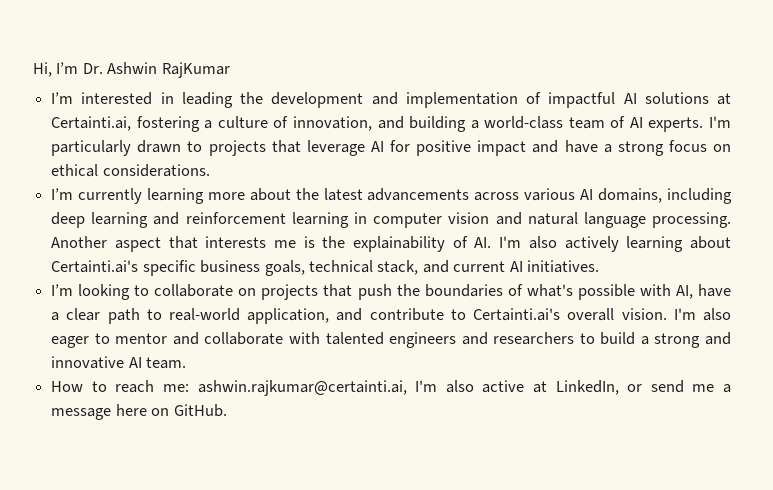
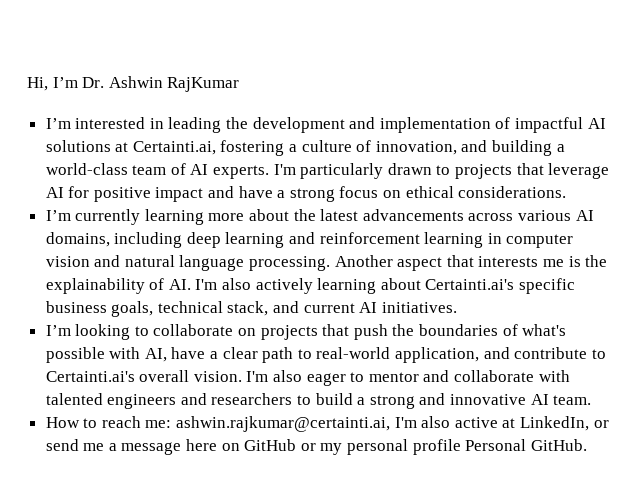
(170, 412) none -> [244,439,527,455] GitHub or my personal profile Personal

